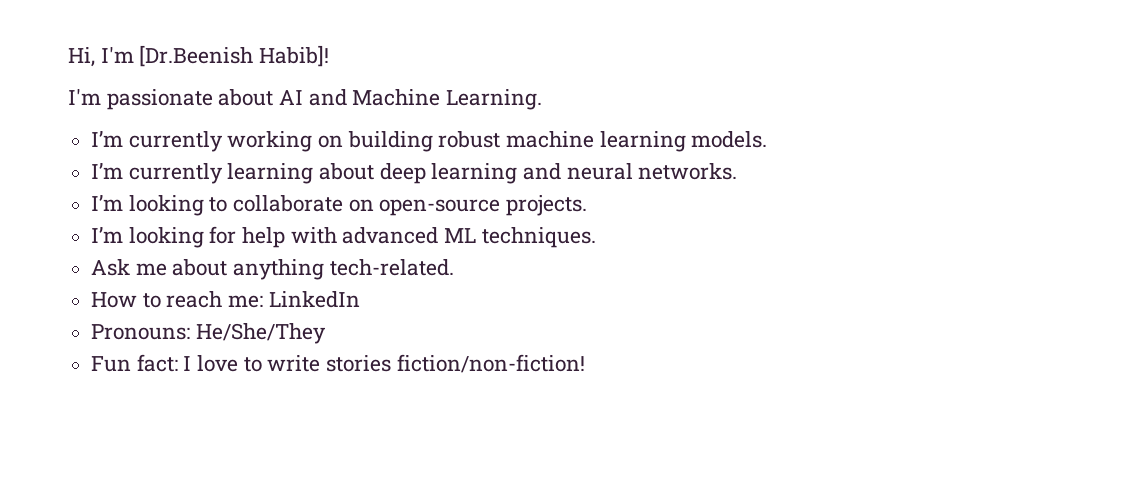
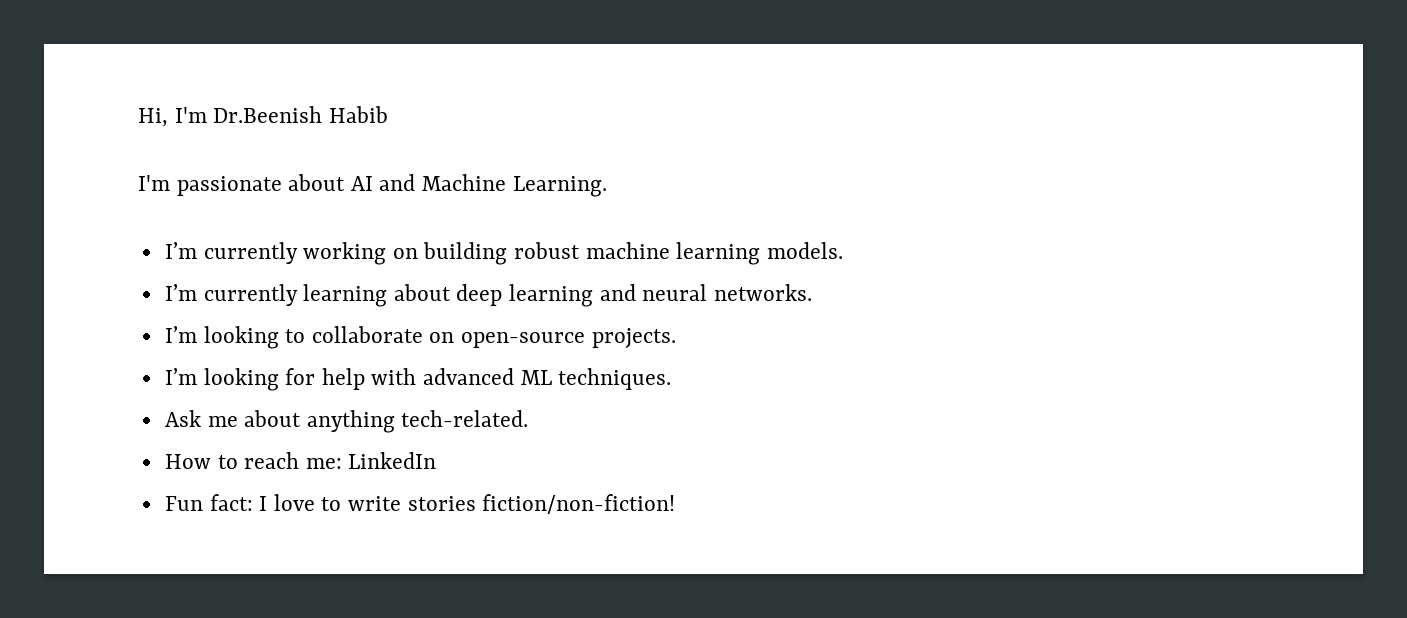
[139,45,330,67] [Dr.Beenish Habib]! -> [213,106,388,123] Dr.Beenish Habib
[91,323,326,344] // Pronouns: He/She/They -> (437, 460) none

